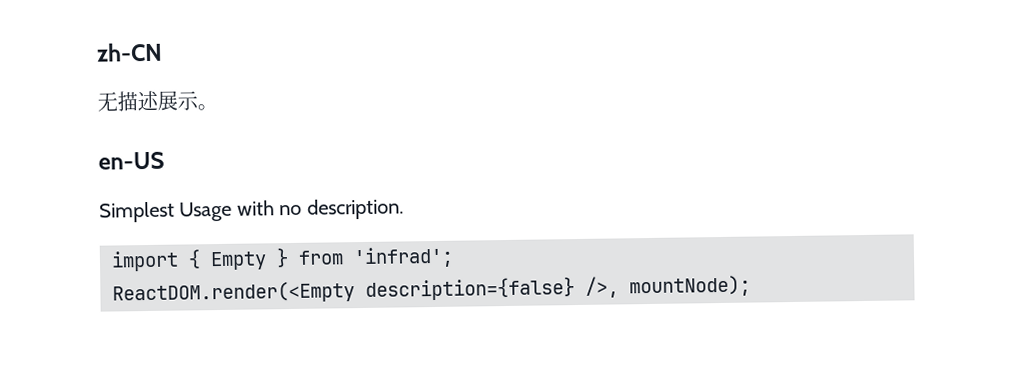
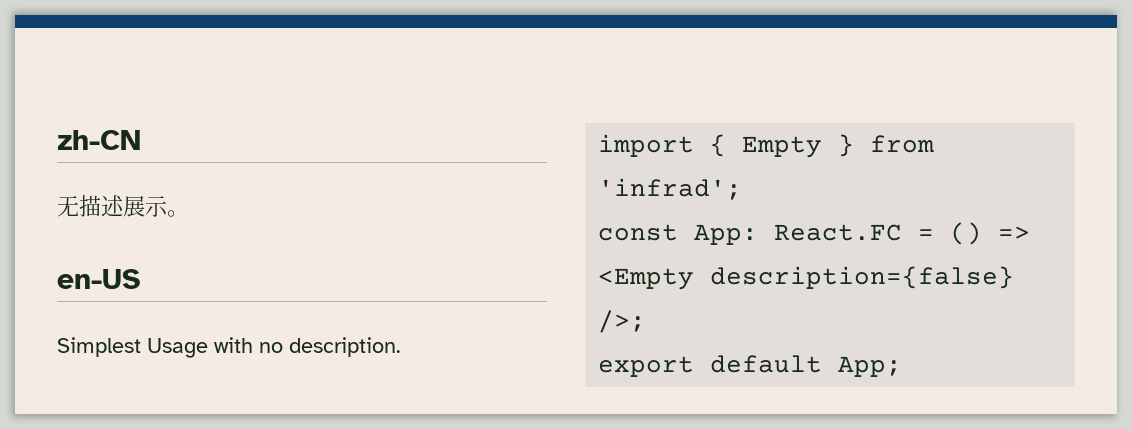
[112,275,751,305] ReactDOM.render(<Empty description={false} />, mountNode); -> [598,222,1031,245] [598,266,1015,290] [598,310,647,333] [598,355,903,377] const App: React.FC = () => <Empty description={false} />; // export default App;

